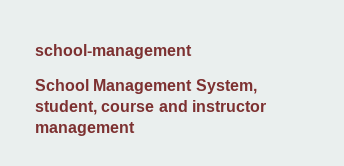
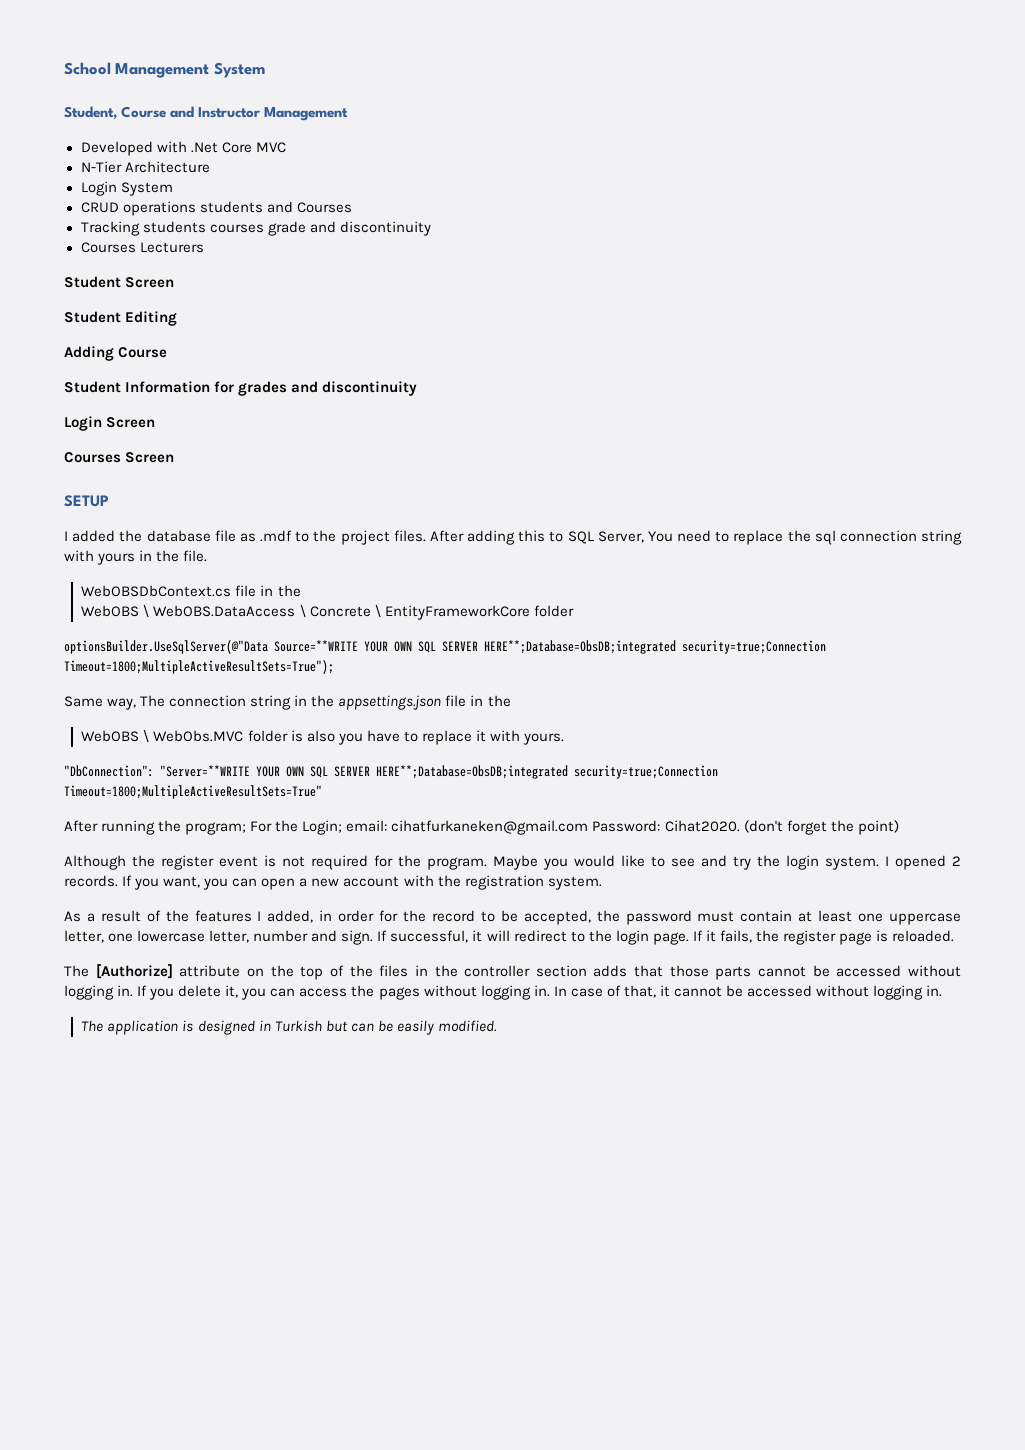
[35,44,192,59] school-management // -> (64, 68) none
[195,79,257,94] [35,100,266,115] [35,122,135,136] System, student, course and instructor management -> [213,62,265,78] [64,106,349,121] [80,141,286,156] [80,161,210,173] [80,181,173,196] [80,201,352,216] [80,221,431,236] [80,242,204,253] [64,276,175,288] [64,311,178,326] [64,346,168,361] [64,381,418,396] [64,416,156,431] [64,452,175,463] [64,495,109,507] [64,530,962,545] [64,550,208,565] [81,585,301,597] [81,605,574,620] [64,640,826,654] [64,660,334,674] [64,695,511,710] [81,730,564,745] [64,765,718,779] [64,785,322,799] [64,820,899,835] [64,855,961,870] [64,875,602,890] [64,910,962,925] [64,930,955,945] [64,964,961,980] [64,985,943,1000] [81,1020,497,1035] System // Student, Course and Instructor Management // Developed with .Net Core MVC // N-Tier Architecture // Login System // CRUD operations students and Courses // Tracking students courses grade and discontinuity // Courses Lecturers // Student Screen // Student Editing // Adding Course // Student Information for grades and discontinuity // Login Screen // Courses Screen // SETUP // I added the database file as .mdf to the project files. After adding this to SQL Server, You need to replace the sql connection string with yours in the file. // WebOBSDbContext.cs file in the // WebOBS \ WebOBS.DataAccess \ Concrete \ EntityFrameworkCore folder // optionsBuilder.UseSqlServer(@"Data Source=**WRITE YOUR OWN SQL SERVER HERE**;Database=ObsDB;integrated security=true;Connection Timeout=1800;MultipleActiveResultSets=True"); // Same way, The connection string in the appsettings.json file in the // WebOBS \ WebObs.MVC folder is also you have to replace it with yours. // "DbConnection": "Server=**WRITE YOUR OWN SQL SERVER HERE**;Database=ObsDB;integrated security=true;Connection Timeout=1800;MultipleActiveResultSets=True" // After running the program; For the Login; email: cihatfurkaneken@gmail.com Password: Cihat2020. (don't forget the point) // Although the register event is not required for the program. Maybe you would like to see and try the login system. I opened 2 records. If you want, you can open a new account with the registration system. // As a result of the features I added, in order for the record to be accepted, the password must contain at least one uppercase letter, one lowercase letter, number and sign. If successful, it will redirect to the login page. If it fails, the register page is reloaded. // The [Authorize] attribute on the top of the files in the controller section adds that those parts cannot be accessed without logging in. If you delete it, you can access the pages without logging in. In case of that, it cannot be accessed without logging in. // The application is designed in Turkish but can be easily modified.

